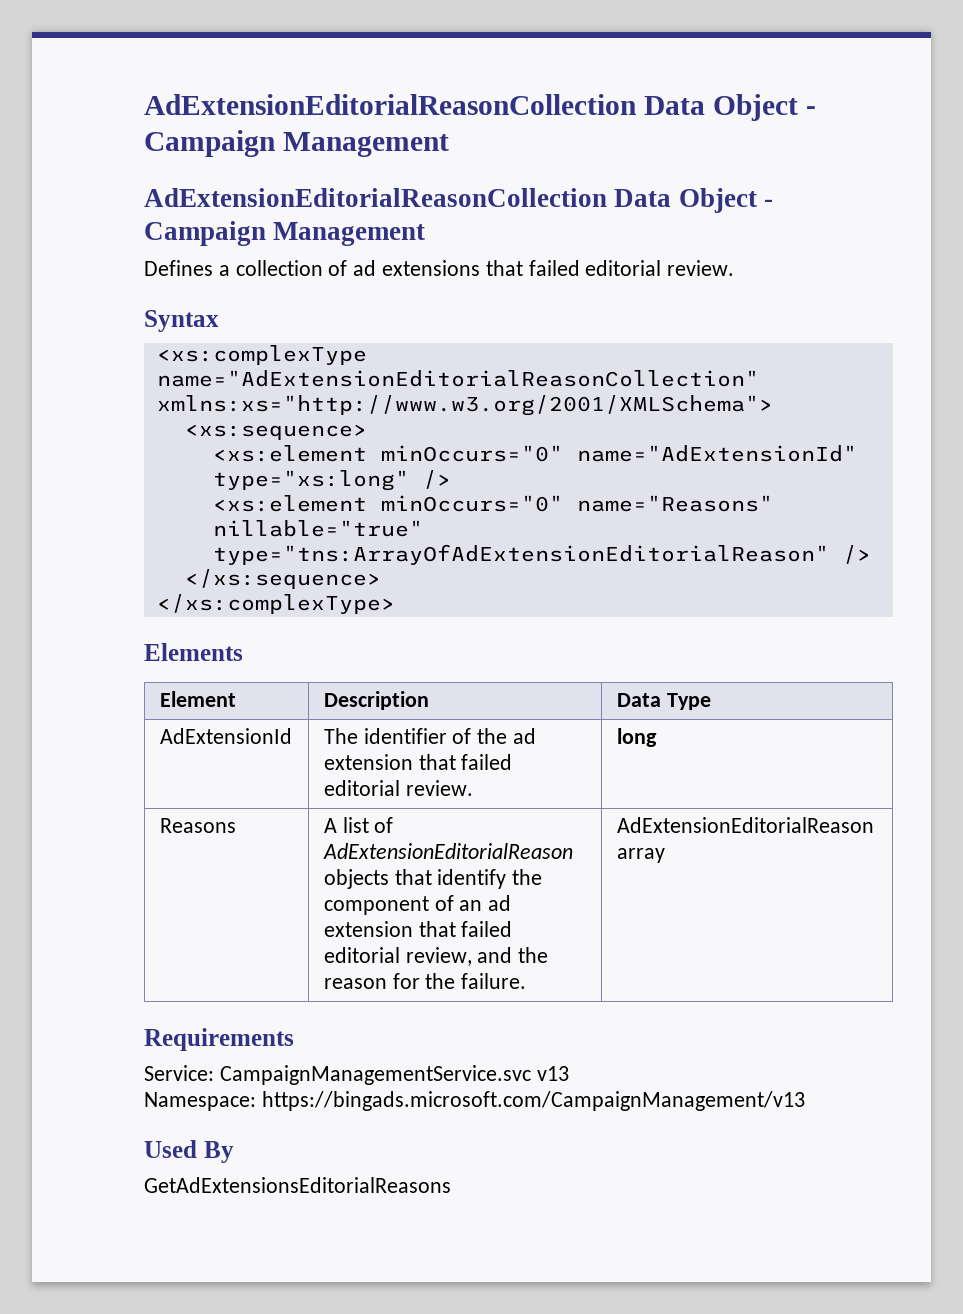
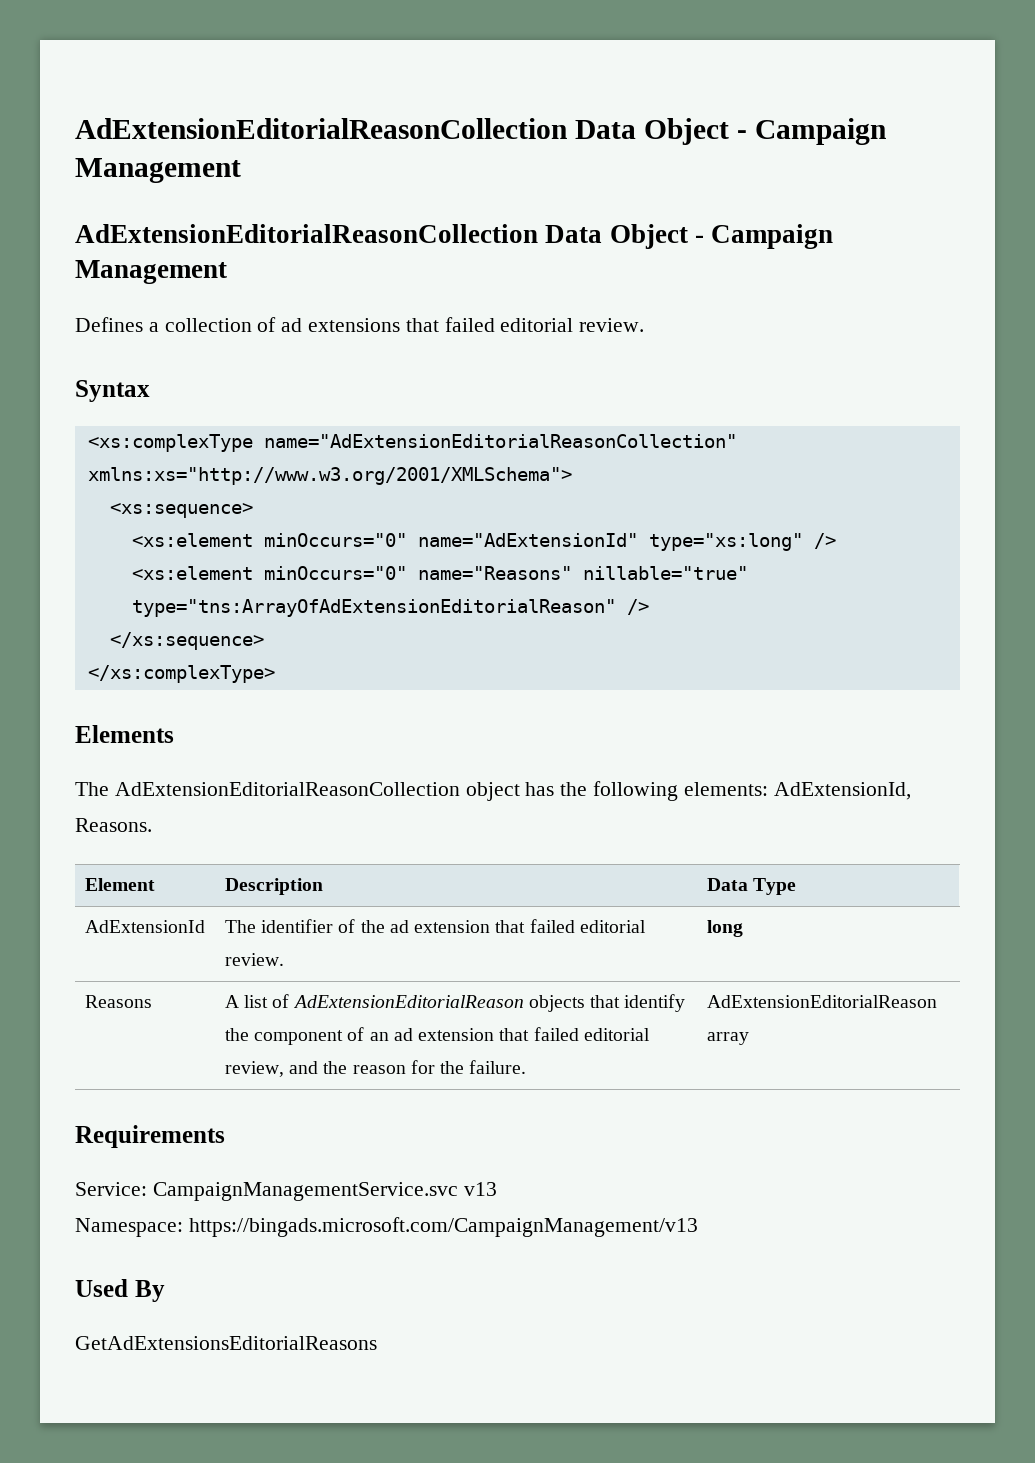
(243, 652) none -> [75,781,911,801] [75,818,152,832] // The AdExtensionEditorialReasonCollection object has the following elements: AdExtensionId, Reasons.

